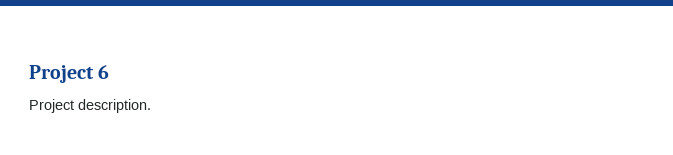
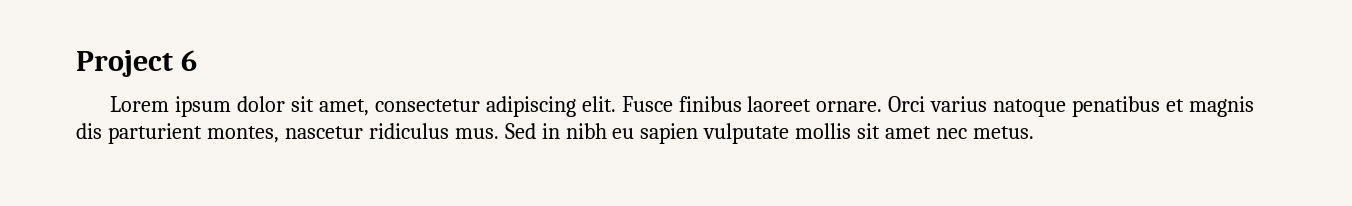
[29,99,151,113] Project description. -> [110,96,1255,117] [76,123,1035,144] Lorem ipsum dolor sit amet, consectetur adipiscing elit. Fusce finibus laoreet ornare. Orci varius natoque penatibus et magnis dis parturient montes, nascetur ridiculus mus. Sed in nibh eu sapien vulputate mollis sit amet nec metus.

